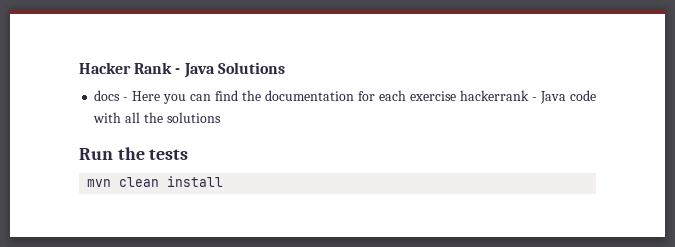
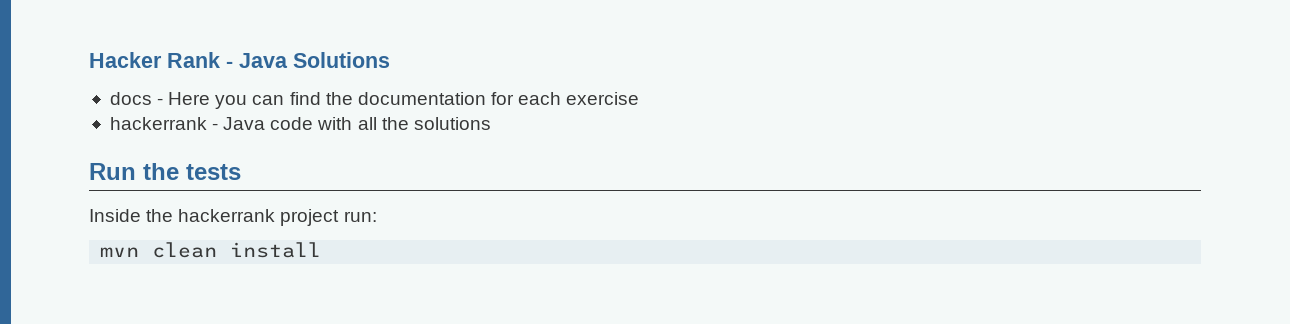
(457, 96) none -> (640, 98) //
(189, 154) none -> [89,209,377,226] // Inside the hackerrank project run:

